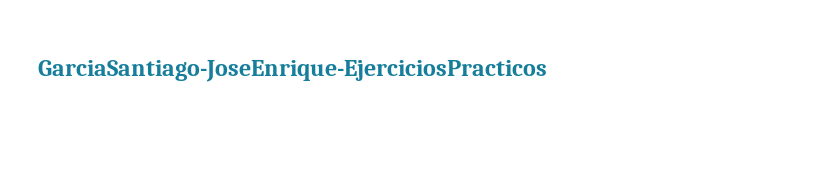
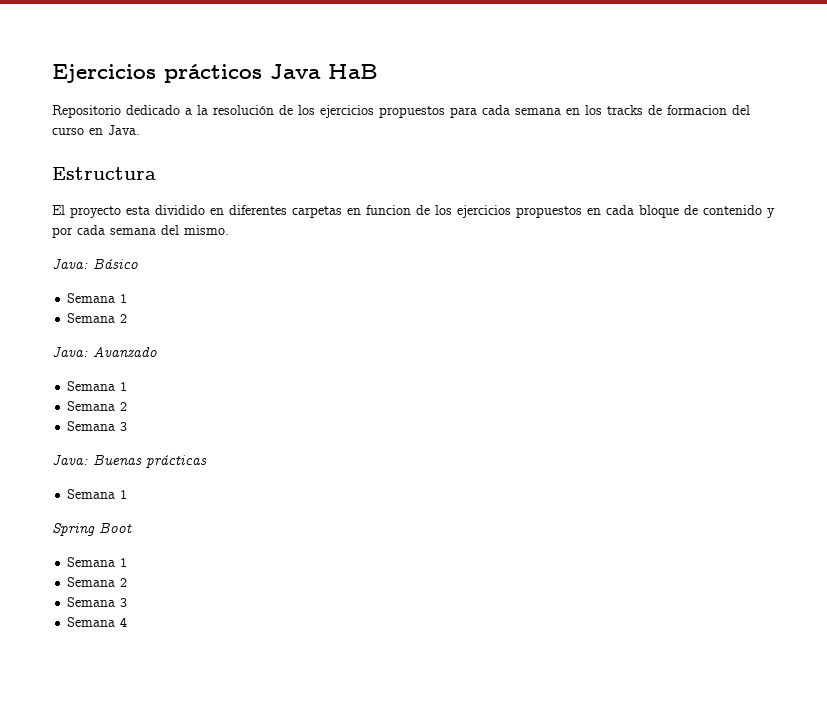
[38,60,547,82] GarciaSantiago-JoseEnrique-EjerciciosPracticos -> [52,64,378,83] [52,105,750,118] [52,125,140,135] [52,167,156,180] [52,205,775,218] [52,225,229,238] [52,258,138,269] [67,293,128,303] [67,313,128,323] [52,346,157,358] [67,381,128,391] [67,401,128,411] [67,421,128,431] [52,454,207,468] [67,489,128,499] [52,522,132,536] [67,557,128,567] [67,577,128,587] [67,597,128,607] [67,617,128,627] Ejercicios prácticos Java HaB // Repositorio dedicado a la resolución de los ejercicios propuestos para cada semana en los tracks de formacion del curso en Java. // Estructura // El proyecto esta dividido en diferentes carpetas en funcion de los ejercicios propuestos en cada bloque de contenido y por cada semana del mismo. // Java: Básico // Semana 1 // Semana 2 // Java: Avanzado // Semana 1 // Semana 2 // Semana 3 // Java: Buenas prácticas // Semana 1 // Spring Boot // Semana 1 // Semana 2 // Semana 3 // Semana 4

